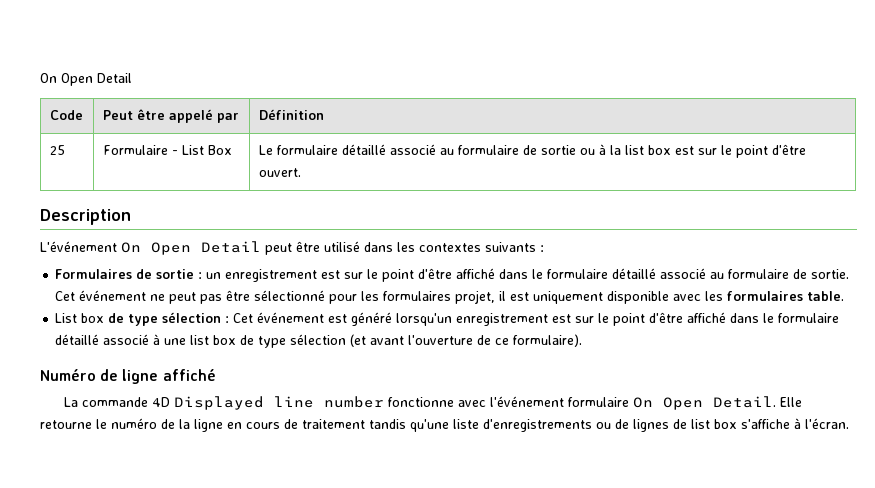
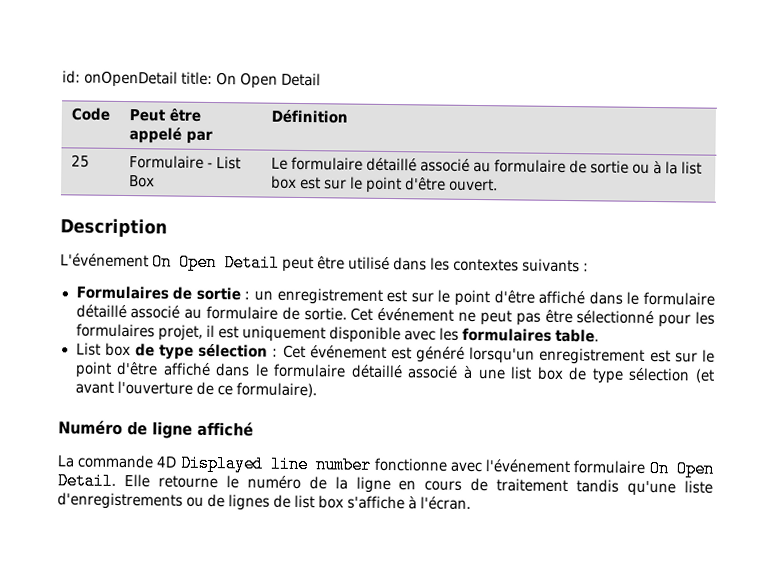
(40, 78) none -> [62,70,214,88] id: onOpenDetail title:

